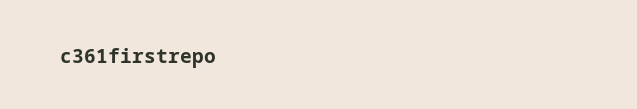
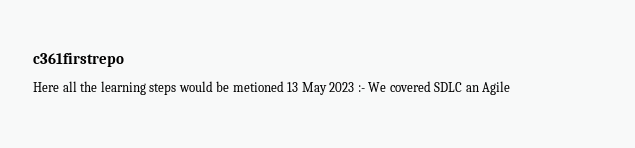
(216, 58) none -> [33,81,511,95] // Here all the learning steps would be metioned 13 May 2023 :- We covered SDLC an Agile

